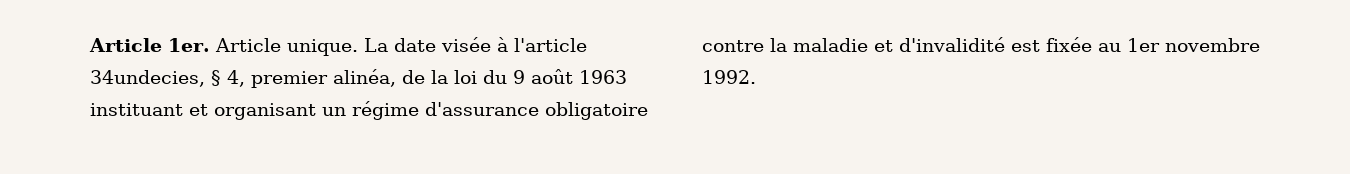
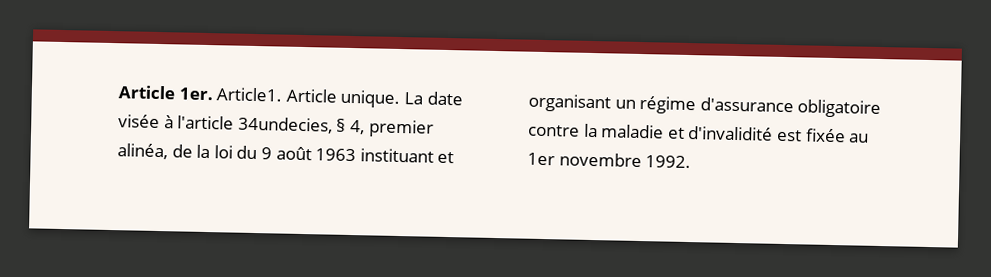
(210, 45) none -> [216,87,283,102] Article1.

